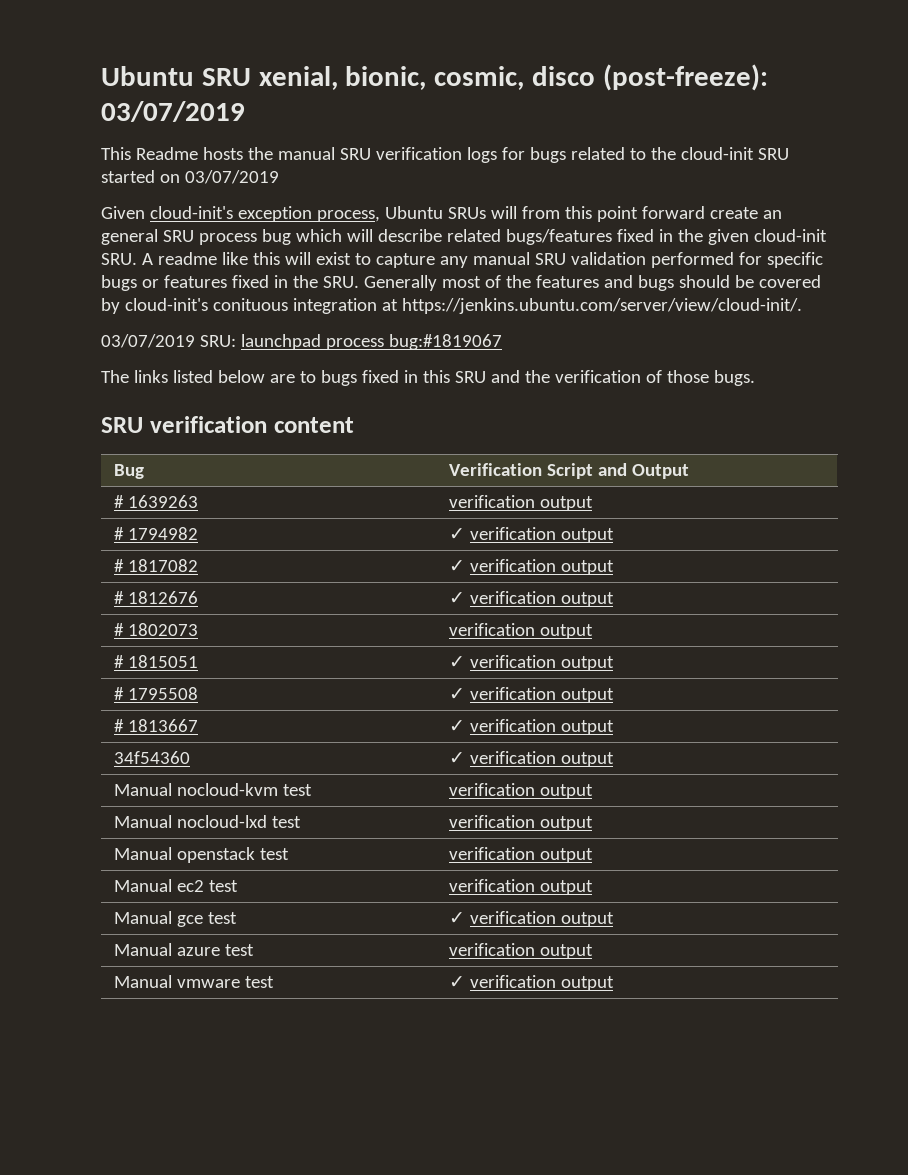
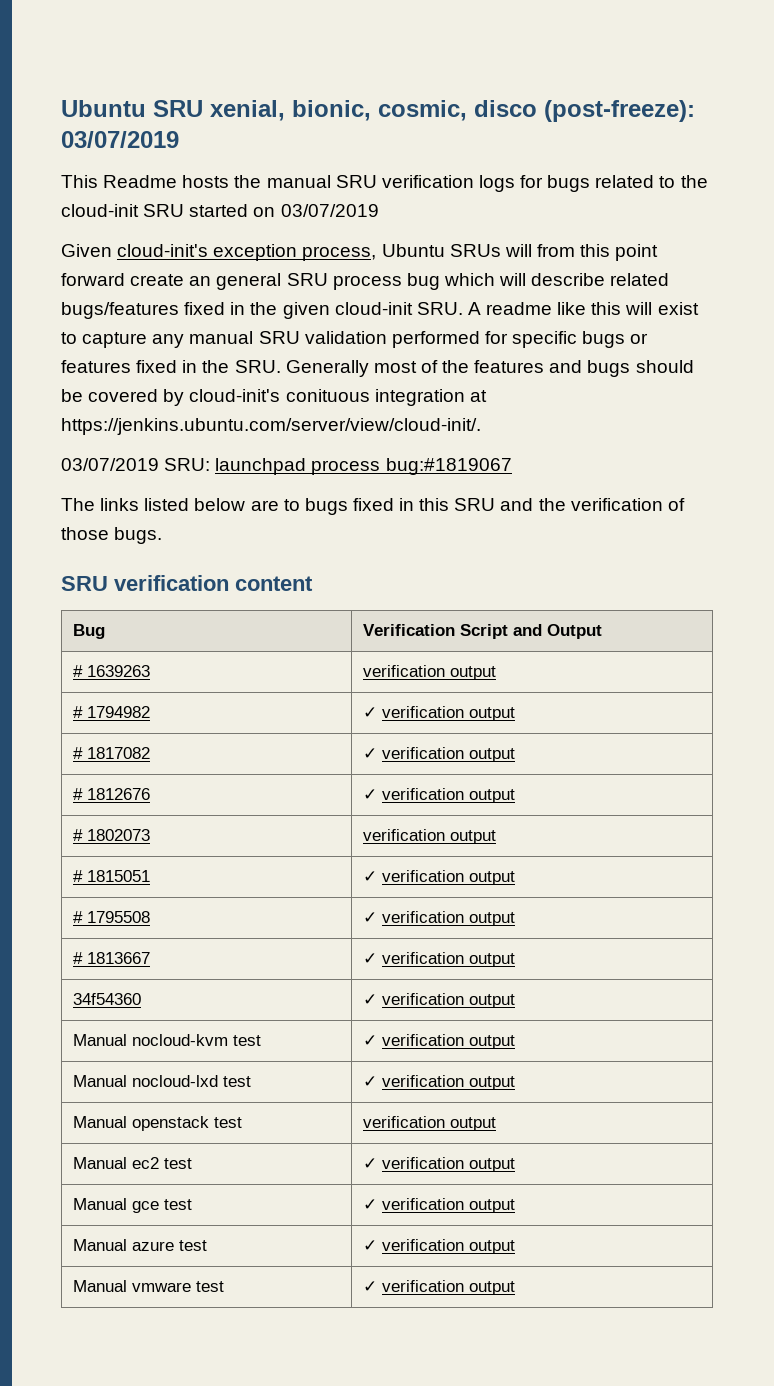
(313, 790) none -> [363,1035,378,1046] ✓
(302, 822) none -> [363,1076,378,1087] ✓
(239, 886) none -> [363,1158,378,1169] ✓
(255, 950) none -> [363,1240,378,1251] ✓

